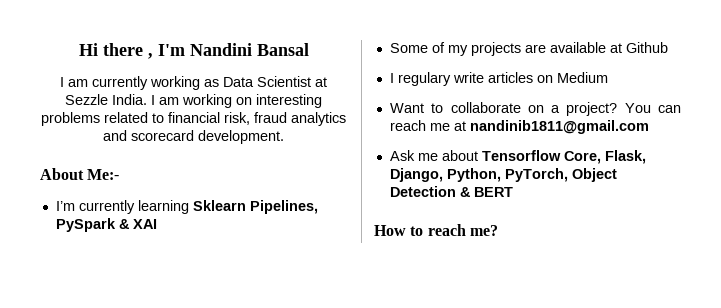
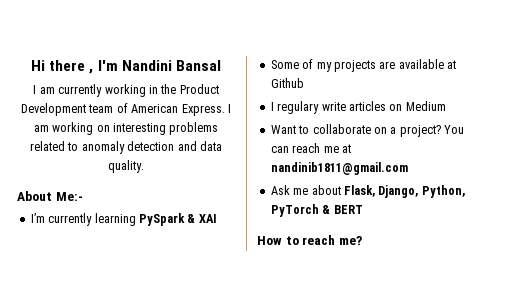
[204,76,327,87] [65,94,147,105] as Data Scientist at Sezzle India. -> [148,84,219,94] [21,103,225,116] in the Product Development team of American Express.
[168,112,346,126] [103,130,284,144] financial risk, fraud analytics and scorecard development. -> [81,141,222,154] [108,160,144,173] anomaly detection and data quality.
[192,200,318,214] Sklearn Pipelines, -> (136, 219) none
[481,150,601,164] Tensorflow Core, -> (341, 190) none
[504,168,617,182] [389,186,456,197] PyTorch, Object Detection -> [270,204,319,217] PyTorch

